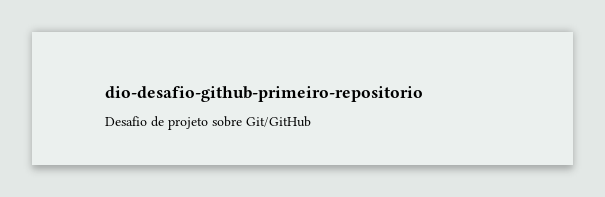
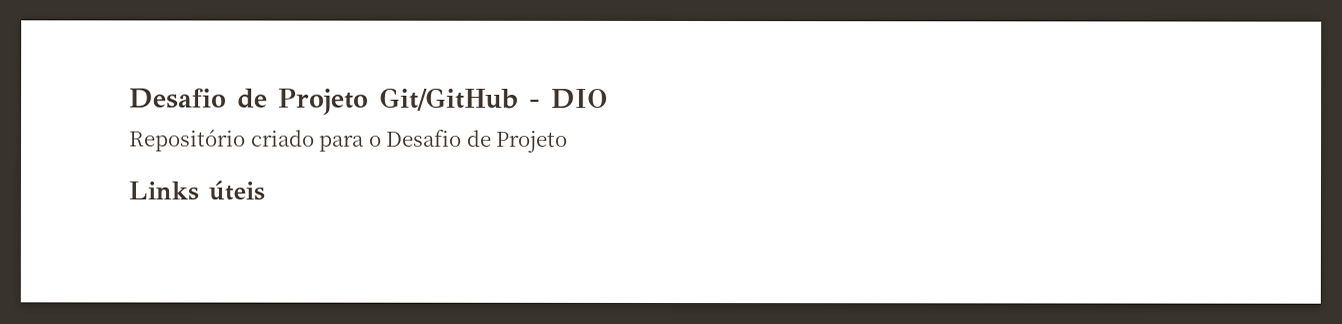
[105,86,423,102] [105,116,311,130] dio-desafio-github-primeiro-repositorio // Desafio de projeto sobre Git/GitHub -> [129,87,609,115] [129,129,569,153] [128,180,265,201] Desafio de Projeto Git/GitHub - DIO // Repositório criado para o Desafio de Projeto // Links úteis

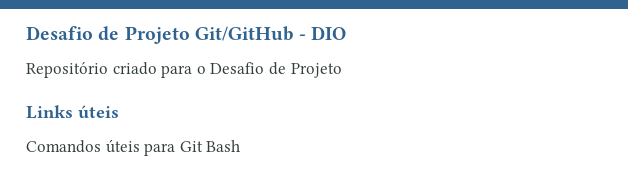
(265, 190) none -> [26,139,241,156] // Comandos úteis para Git Bash

